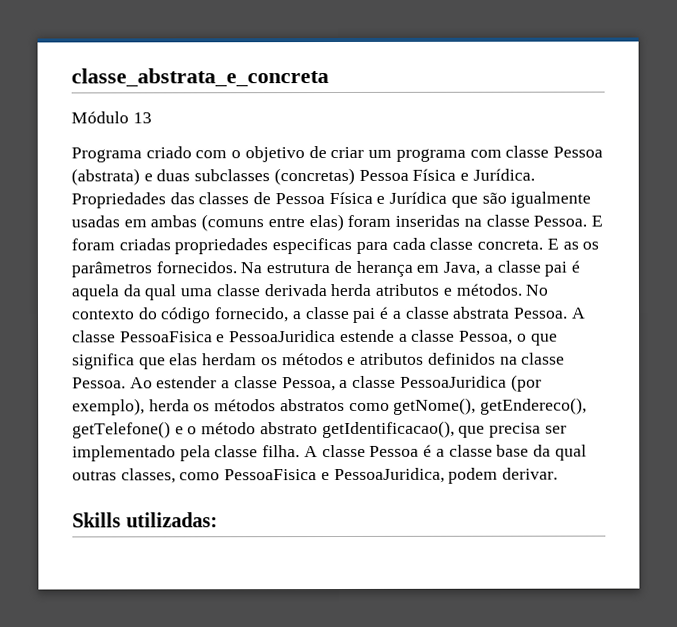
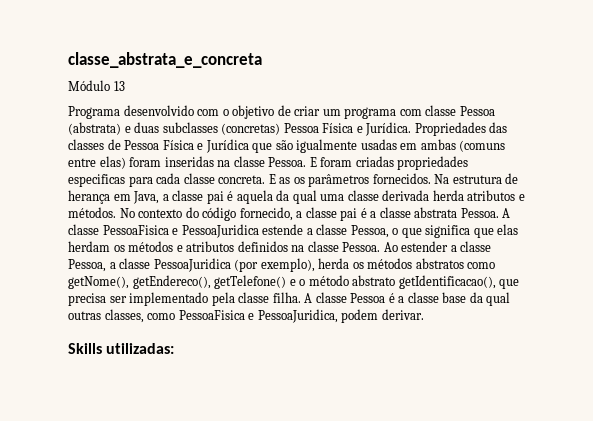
[145,146,192,159] criado -> [123,105,194,116] desenvolvido

